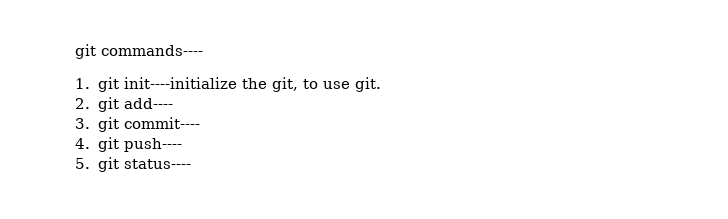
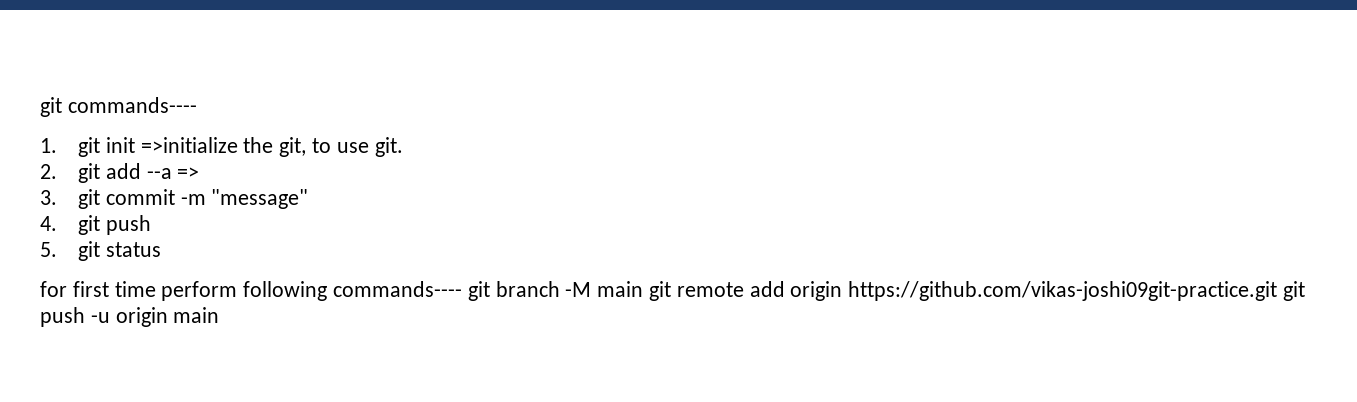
[123,77,237,89] init----initialize -> [105,137,238,153] init =>initialize
[123,98,173,109] add---- -> [105,163,200,179] add --a =>
[123,117,200,129] commit---- -> [105,189,309,209] commit -m "message"
[123,138,182,152] push---- -> [105,215,151,235] push
[123,159,191,169] status---- -> [105,242,161,257] [40,281,1306,301] [40,307,220,327] status // for first time perform following commands---- git branch -M main git remote add origin https://github.com/vikas-joshi09git-practice.git git push -u origin main

